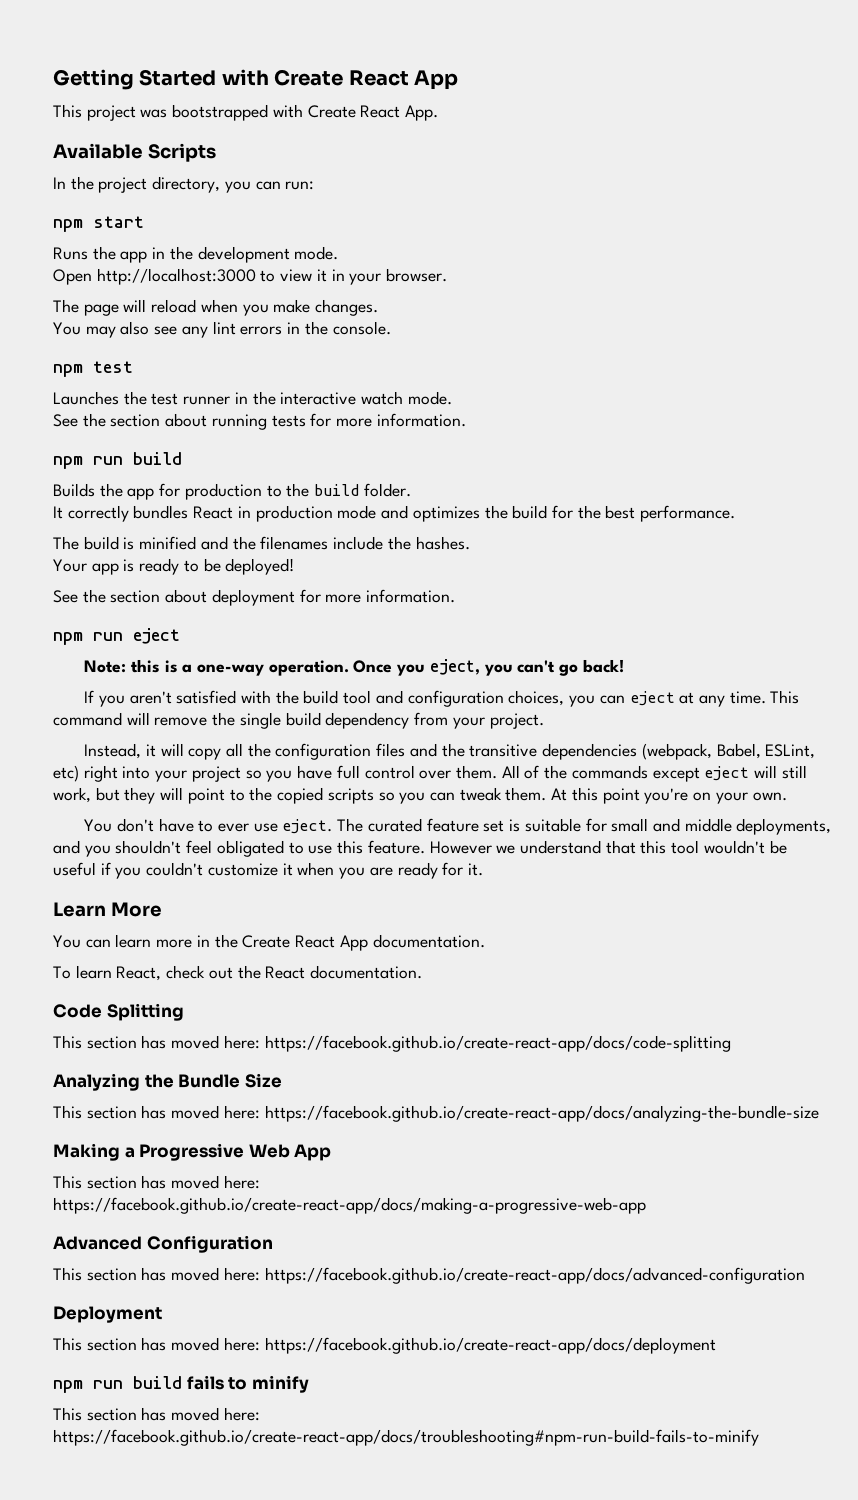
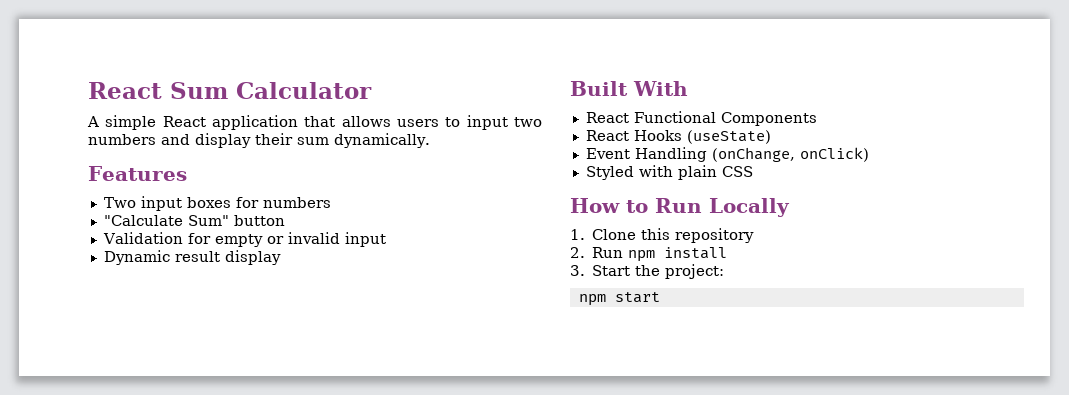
[53,69,458,90] [53,104,439,121] [53,143,216,162] [53,176,315,193] [53,216,144,232] [53,246,339,263] [53,268,448,285] [53,299,379,316] [53,321,391,338] [53,361,133,377] [53,391,452,405] [53,413,466,430] [53,452,182,469] [53,483,411,500] [53,505,736,522] [53,536,470,550] [53,558,295,575] [53,589,456,606] [53,628,180,645] [84,659,624,676] [84,690,800,707] [53,712,544,729] [84,743,816,760] [53,765,807,782] [53,787,787,804] [84,818,832,835] [53,840,787,857] [53,862,483,879] [53,902,162,917] [53,934,485,951] [53,965,423,981] [53,1003,184,1021] [53,1035,731,1052] [53,1073,282,1091] [53,1105,819,1122] [53,1143,332,1161] [53,1175,260,1189] [53,1197,646,1214] [53,1235,273,1253] [53,1267,805,1284] [53,1306,162,1323] [53,1337,716,1354] [53,1375,309,1393] [53,1407,260,1421] [53,1429,759,1446] Getting Started with Create React App // This project was bootstrapped with Create React App. // Available Scripts // In the project directory, you can run: // npm start // Runs the app in the development mode. // Open http://localhost:3000 to view it in your browser. // The page will reload when you make changes. // You may also see any lint errors in the console. // npm test // Launches the test runner in the interactive watch mode. // See the section about running tests for more information. // npm run build // Builds the app for production to the build folder. // It correctly bundles React in production mode and optimizes the build for the best performance. // The build is minified and the filenames include the hashes. // Your app is ready to be deployed! // See the section about deployment for more information. // npm run eject // Note: this is a one-way operation. Once you eject, you can't go back! // If you aren't satisfied with the build tool and configuration choices, you can eject at any time. This command will remove the single build dependency from your project. // Instead, it will copy all the configuration files and the transitive dependencies (webpack, Babel, ESLint, etc) right into your project so you have full control over them. All of the commands except eject will still work, but they will point to the copied scripts so you can tweak them. At this point you're on your own. // You don't have to ever use eject. The curated feature set is suitable for small and middle deployments, and you shouldn't feel obligated to use this feature. However we understand that this tool wouldn't be useful if you couldn't customize it when you are ready for it. // Learn More // You can learn more in the Create React App documentation. // To learn React, check out the React documentation. // Code Splitting // This section has moved here: https://facebook.github.io/create-react-app/docs/code-splitting // Analyzing the Bundle Size // This section has moved here: https://facebook.github.io/create-react-app/docs/analyzing-the-bundle-size // Making a Progressive Web App // This section has moved here: https://facebook.github.io/create-react-app/docs/making-a-progressive-web-app // Advanced Configuration // This section has moved here: https://facebook.github.io/create-react-app/docs/advanced-configuration // Deployment // This section has moved here: https://facebook.github.io/create-react-app/docs/deployment // npm run build fails to minify // This section has moved here: https://facebook.github.io/create-react-app/docs/troubleshooting#npm-run-build-fails-to-minify -> [88,82,372,99] [87,115,542,130] [88,133,430,148] [88,166,187,181] [103,196,331,211] [103,215,285,226] [102,232,386,247] [103,250,281,265] [570,81,688,96] [585,111,817,126] [585,130,771,144] [585,147,869,162] [585,165,753,180] [570,198,790,217] [570,228,755,243] [570,247,728,262] [570,264,725,279] [578,292,660,306] React Sum Calculator // A simple React application that allows users to input two numbers and display their sum dynamically. // Features // Two input boxes for numbers // "Calculate Sum" button // Validation for empty or invalid input // Dynamic result display // Built With // React Functional Components // React Hooks (useState) // Event Handling (onChange, onClick) // Styled with plain CSS // How to Run Locally // 1. Clone this repository // 2. Run npm install // 3. Start the project: // npm start

